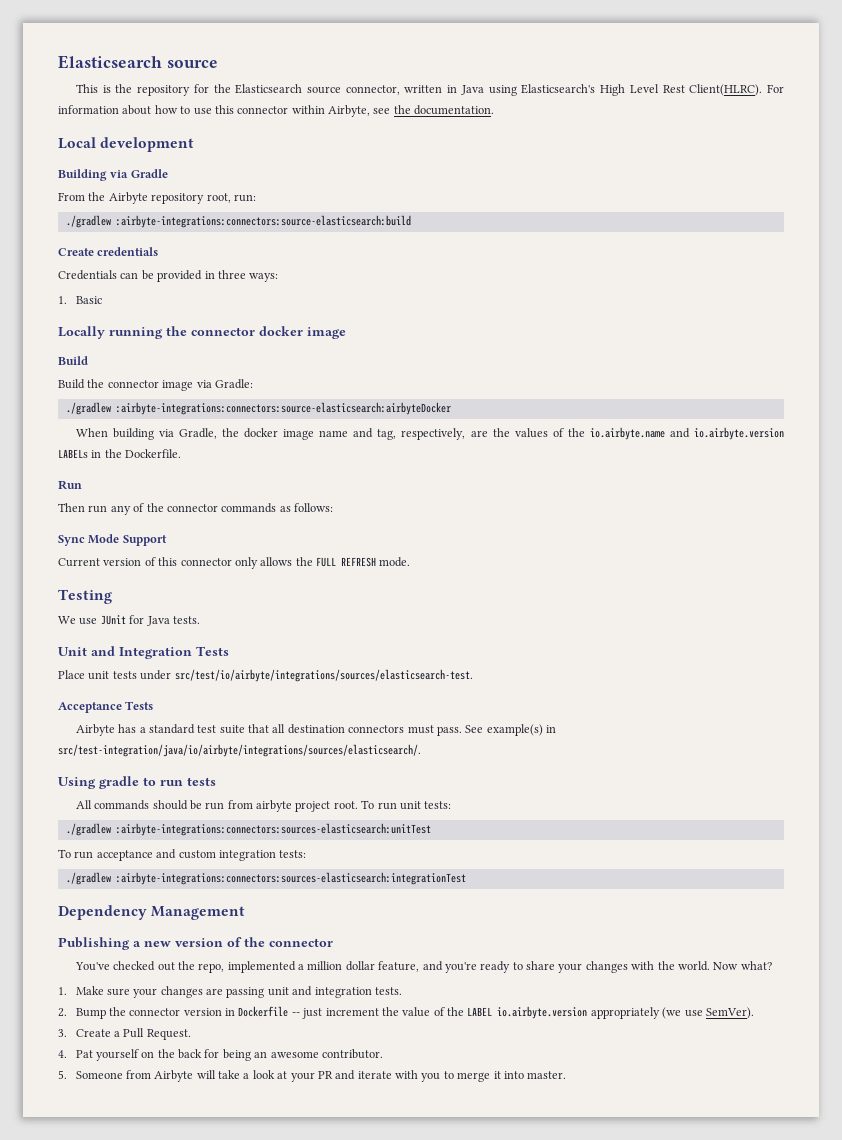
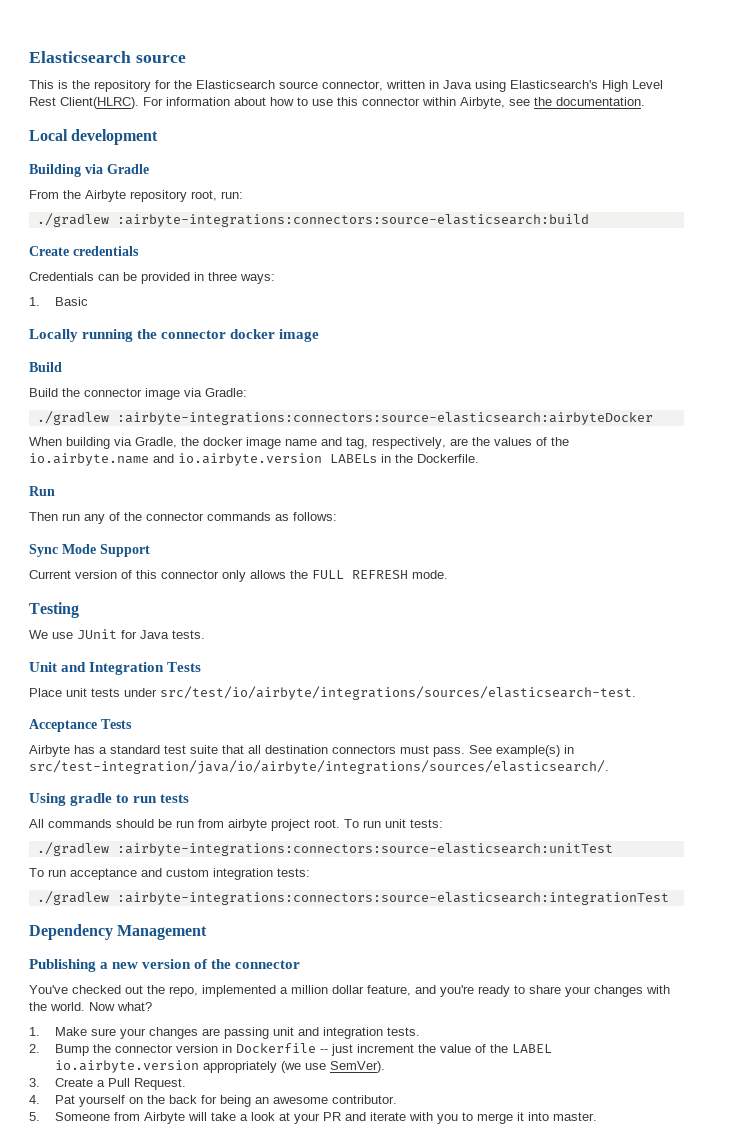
[115,823,431,836] :airbyte-integrations:connectors:sources-elasticsearch:unitTest -> [116,843,613,856] :airbyte-integrations:connectors:source-elasticsearch:unitTest
[115,872,466,885] :airbyte-integrations:connectors:sources-elasticsearch:integrationTest -> [116,892,669,905] :airbyte-integrations:connectors:source-elasticsearch:integrationTest

